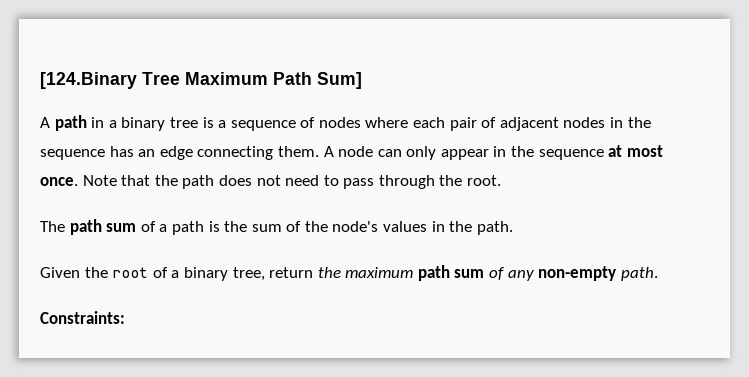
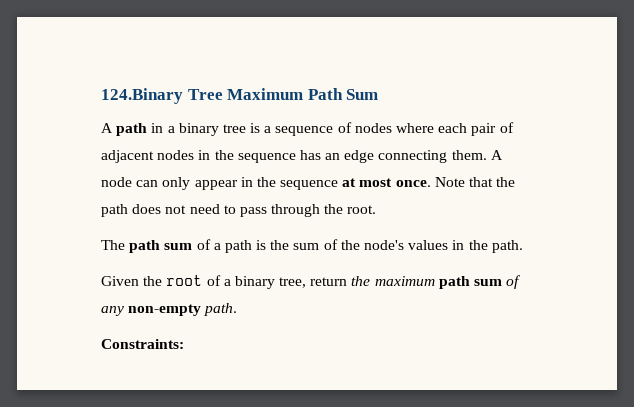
[40,72,137,89] [124.Binary -> [101,88,183,104] 124.Binary
[317,72,362,89] Sum] -> [346,89,379,100] Sum

